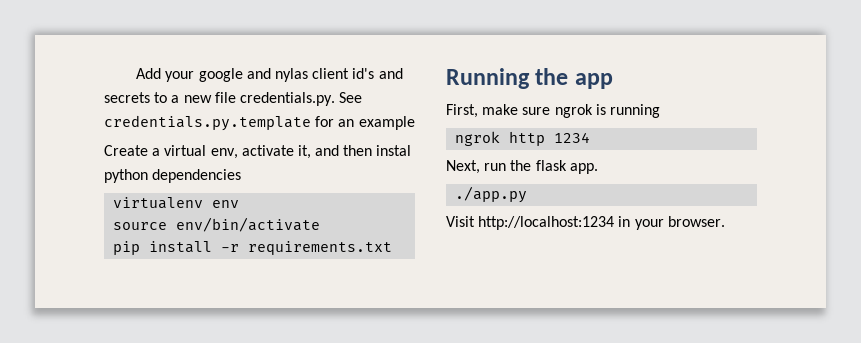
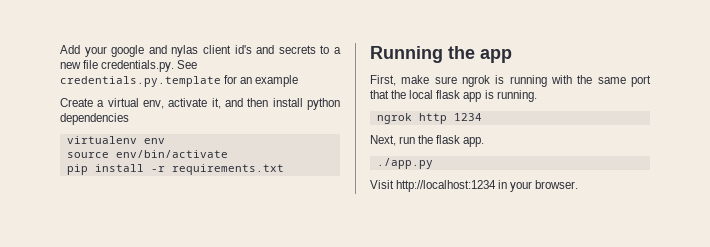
[376,145,412,156] instal -> [272,98,303,107] install
(660, 111) none -> [551,75,651,87] [370,90,537,102] with the same port that the local flask app is running.

